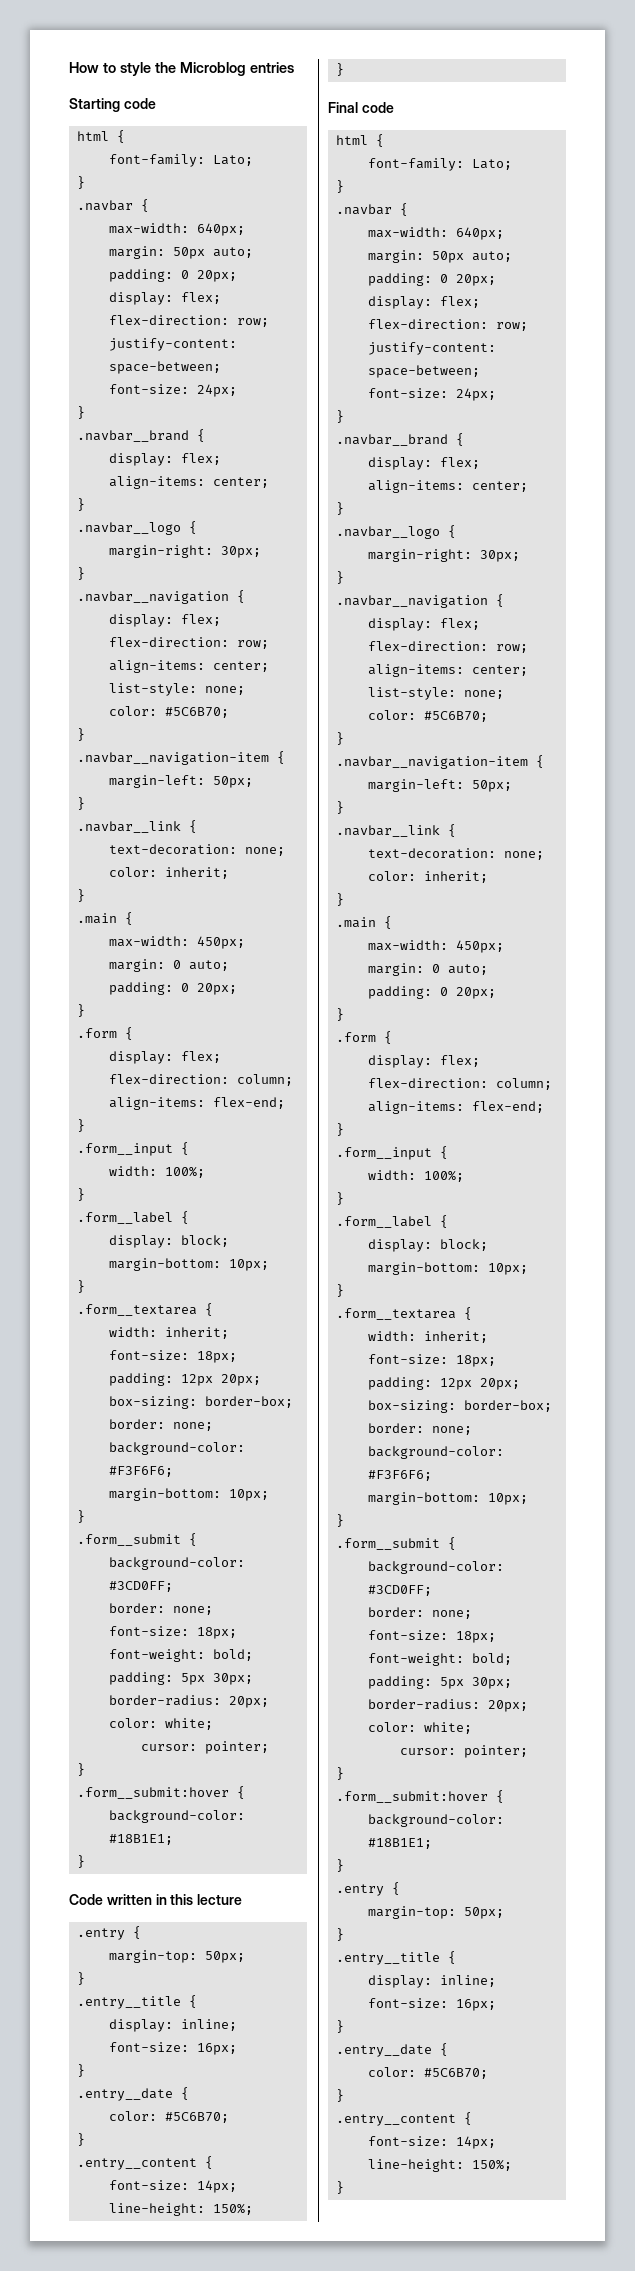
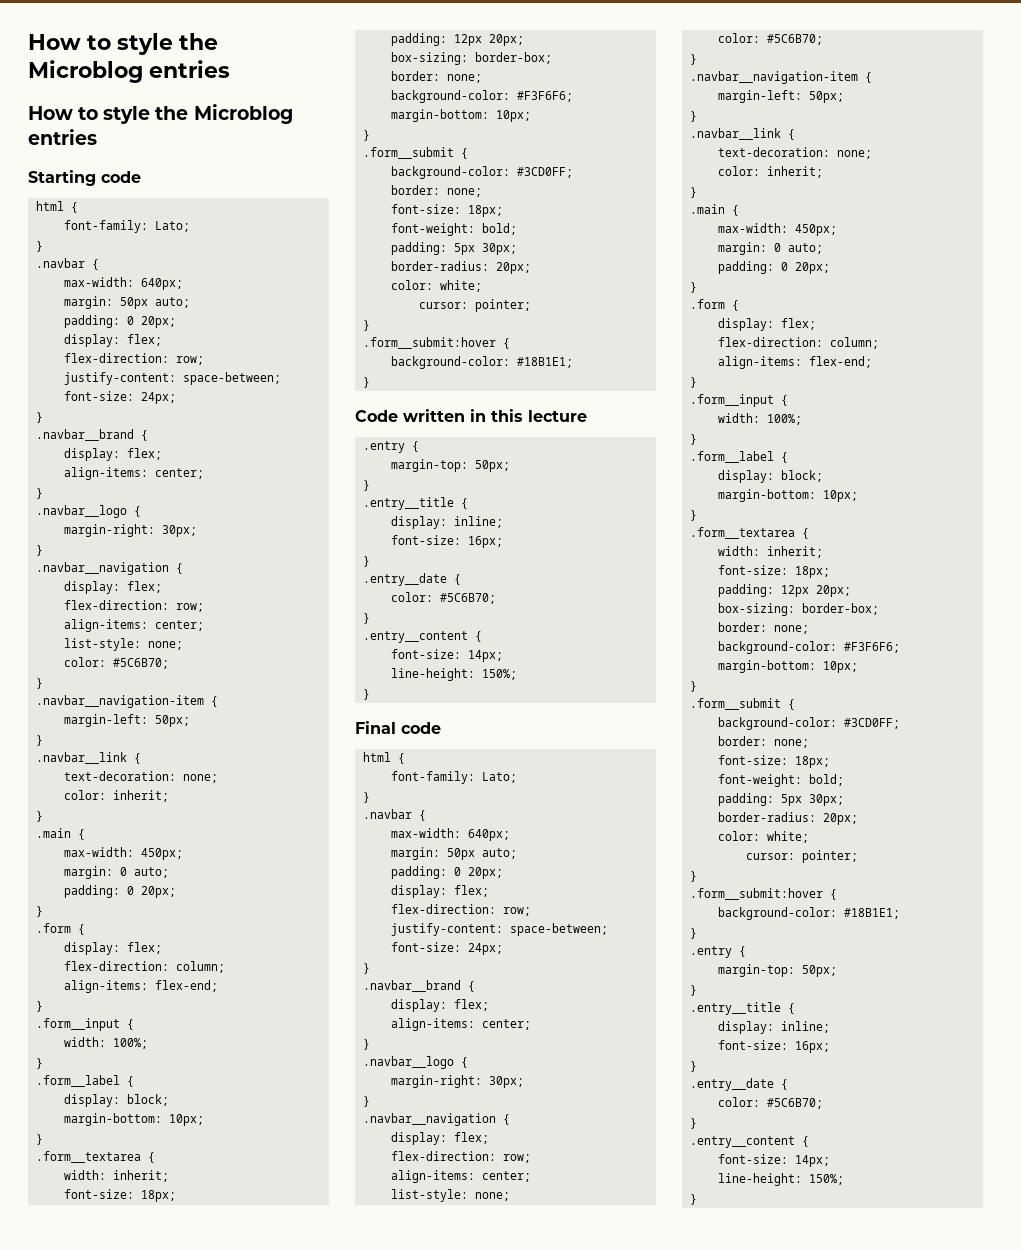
[69,62,294,76] How to style the Microblog entries -> [28,33,218,55] [28,60,230,83] [28,104,293,124] [28,129,97,145] How to style the Microblog entries // How to style the Microblog entries

